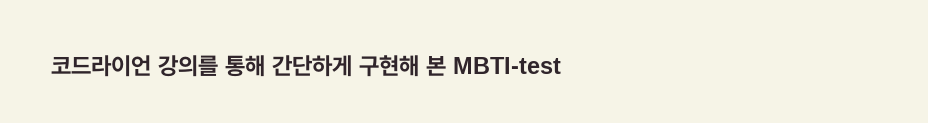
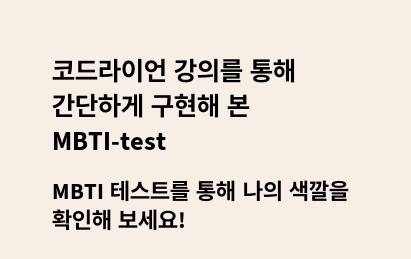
(561, 65) none -> [52,180,349,202] [52,209,187,231] // MBTI 테스트를 통해 나의 색깔을 확인해 보세요!

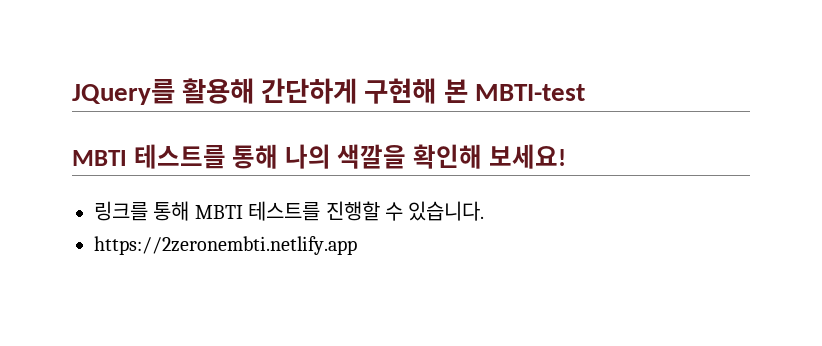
[52,58,297,83] 코드라이언 강의를 통해 -> [72,78,255,105] JQuery를 활용해
(187, 220) none -> [94,201,485,221] [94,236,357,255] // 링크를 통해 MBTI 테스트를 진행할 수 있습니다. // https://2zeronembti.netlify.app

